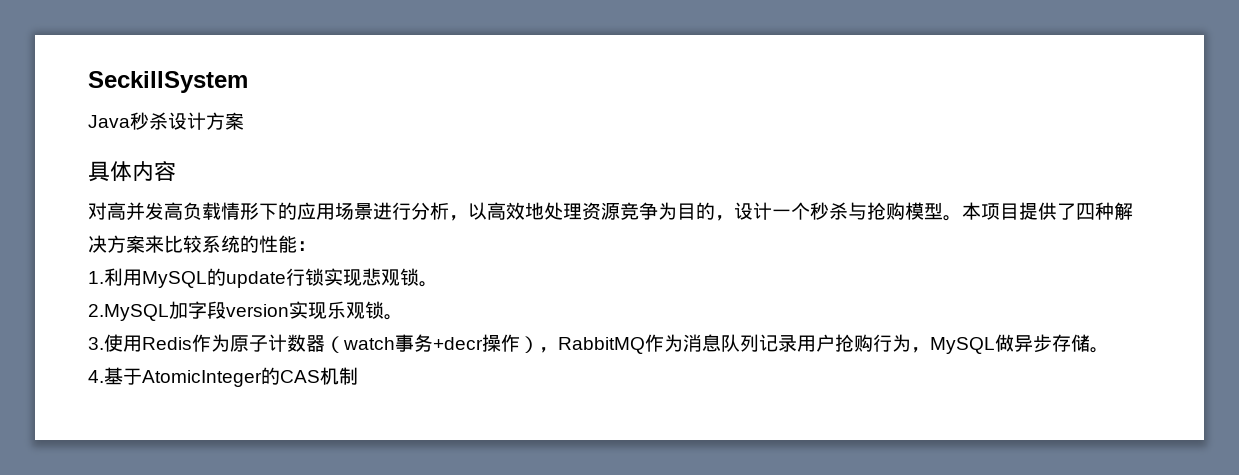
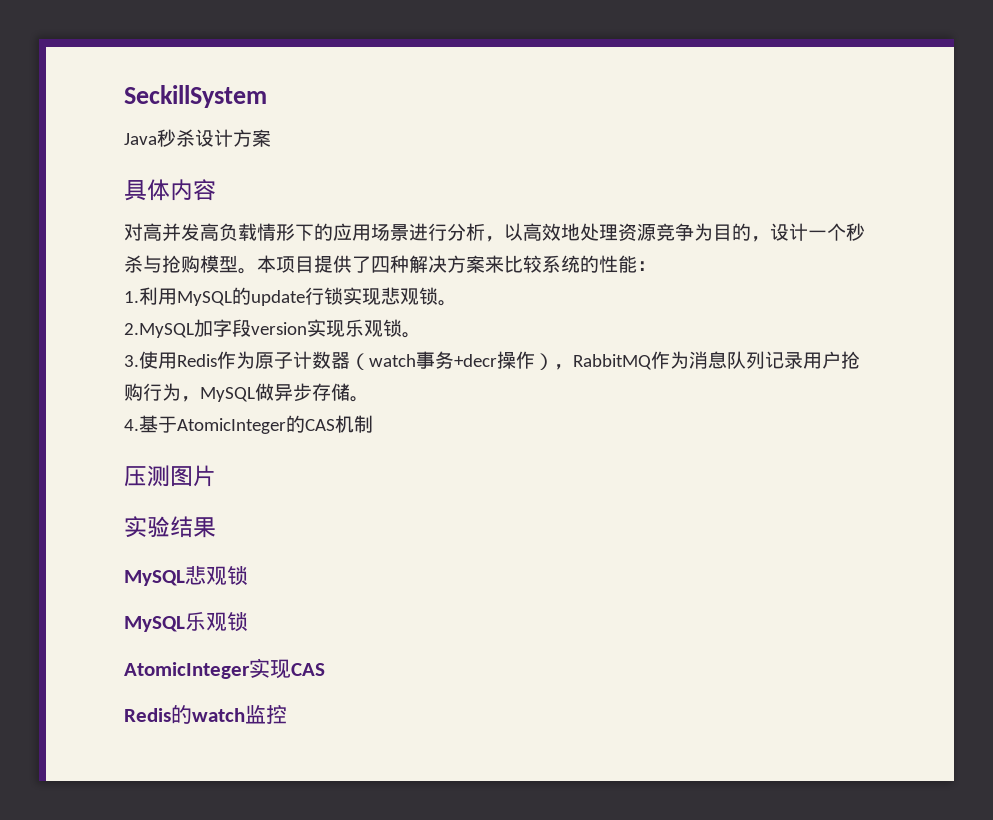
(358, 376) none -> [124,465,216,487] [124,516,216,538] [124,565,248,586] [124,612,248,632] [124,658,325,679] [124,705,287,724] // 压测图片 // 实验结果 // MySQL悲观锁 // MySQL乐观锁 // AtomicInteger实现CAS // Redis的watch监控

